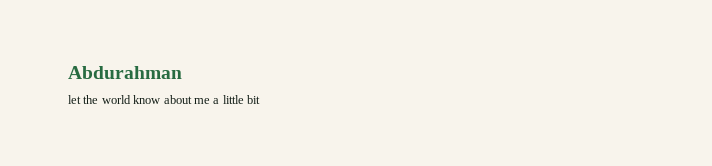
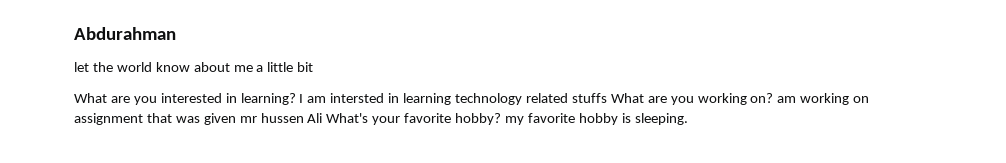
(260, 99) none -> [74,93,870,105] [74,113,688,125] // What are you interested in learning? I am intersted in learning technology related stuffs What are you working on? am working on assignment that was given mr hussen Ali What's your favorite hobby? my favorite hobby is sleeping.

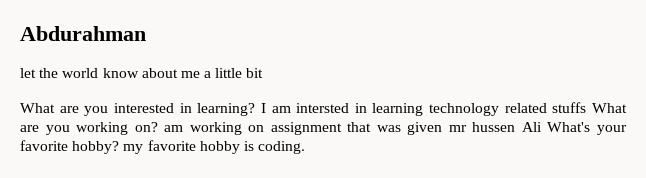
[634,113,688,125] sleeping. -> [258,141,306,154] coding.

